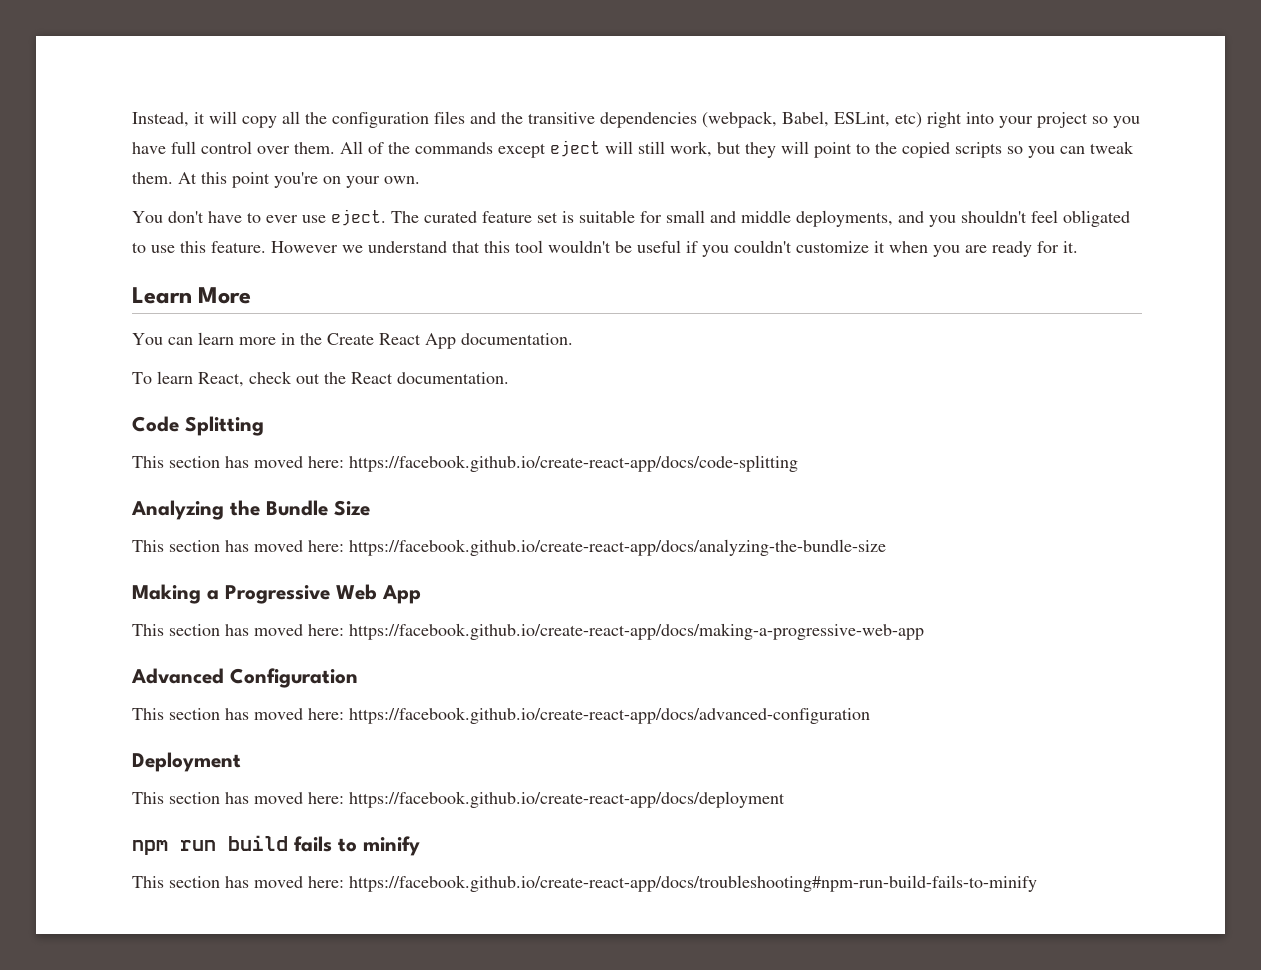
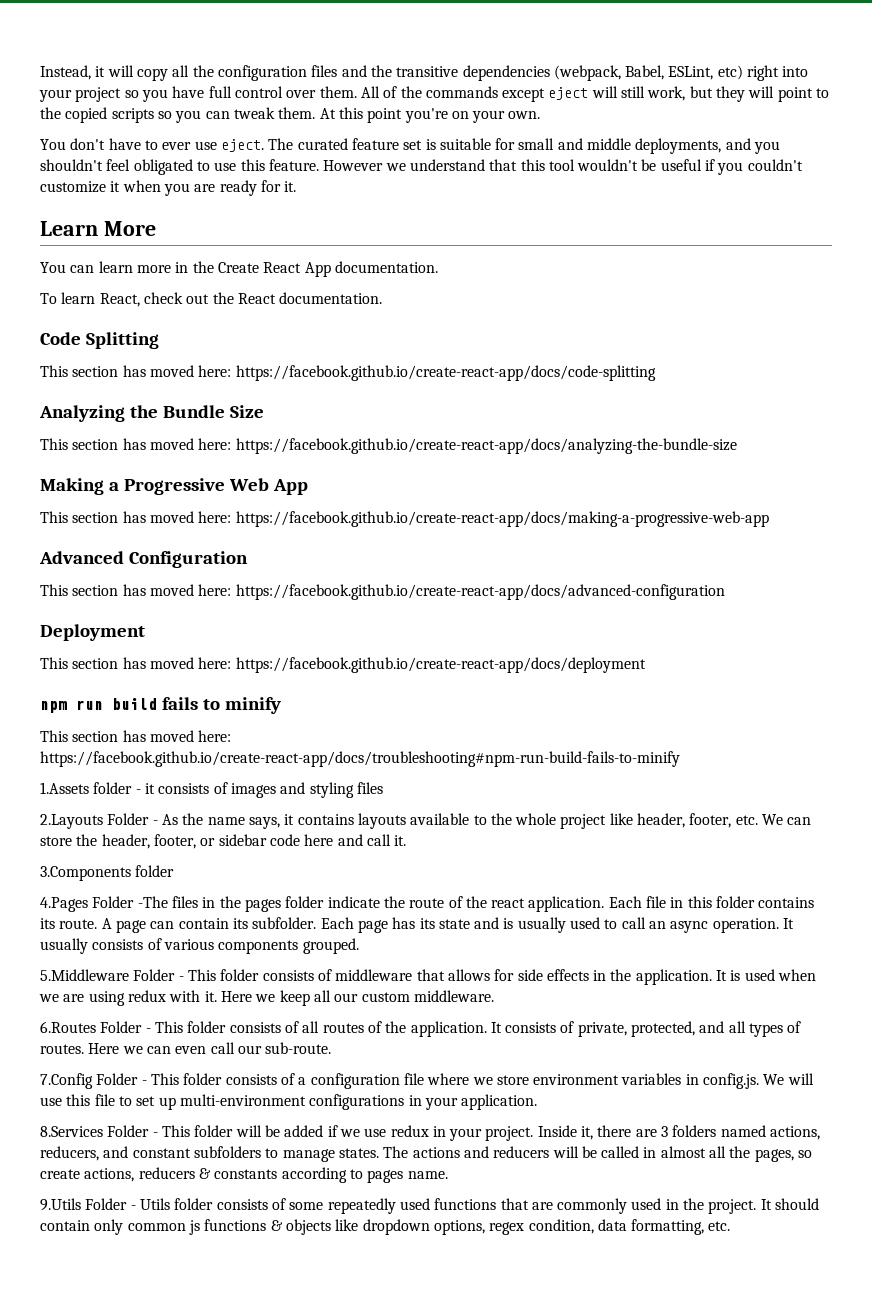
(1037, 883) none -> [40,782,383,798] [40,813,812,829] [40,834,407,849] [40,865,175,881] [40,896,815,912] [40,917,795,933] [40,938,359,954] [40,969,817,985] [39,990,494,1006] [40,1021,802,1037] [40,1042,332,1054] [40,1073,814,1089] [40,1094,538,1110] [40,1125,821,1141] [40,1146,813,1162] [40,1167,448,1183] [40,1198,820,1214] [40,1219,731,1235] // 1.Assets folder - it consists of images and styling files // 2.Layouts Folder - As the name says, it contains layouts available to the whole project like header, footer, etc. We can store the header, footer, or sidebar code here and call it. // 3.Components folder // 4.Pages Folder -The files in the pages folder indicate the route of the react application. Each file in this folder contains its route. A page can contain its subfolder. Each page has its state and is usually used to call an async operation. It usually consists of various components grouped. // 5.Middleware Folder - This folder consists of middleware that allows for side effects in the application. It is used when we are using redux with it. Here we keep all our custom middleware. // 6.Routes Folder - This folder consists of all routes of the application. It consists of private, protected, and all types of routes. Here we can even call our sub-route. // 7.Config Folder - This folder consists of a configuration file where we store environment variables in config.js. We will use this file to set up multi-environment configurations in your application. // 8.Services Folder - This folder will be added if we use redux in your project. Inside it, there are 3 folders named actions, reducers, and constant subfolders to manage states. The actions and reducers will be called in almost all the pages, so create actions, reducers & constants according to pages name. // 9.Utils Folder - Utils folder consists of some repeatedly used functions that are commonly used in the project. It should contain only common js functions & objects like dropdown options, regex condition, data formatting, etc.

